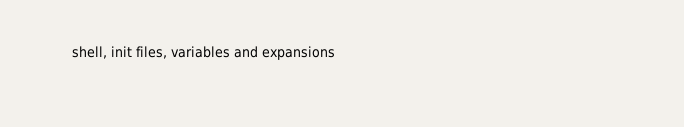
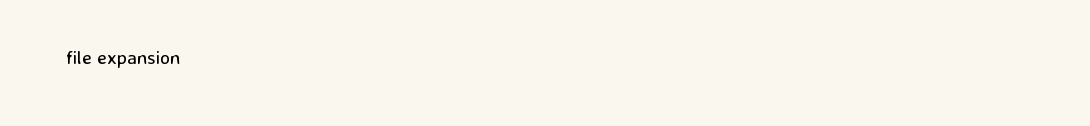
[72,46,335,60] shell, init files, variables and expansions -> [66,51,181,68] file expansion

